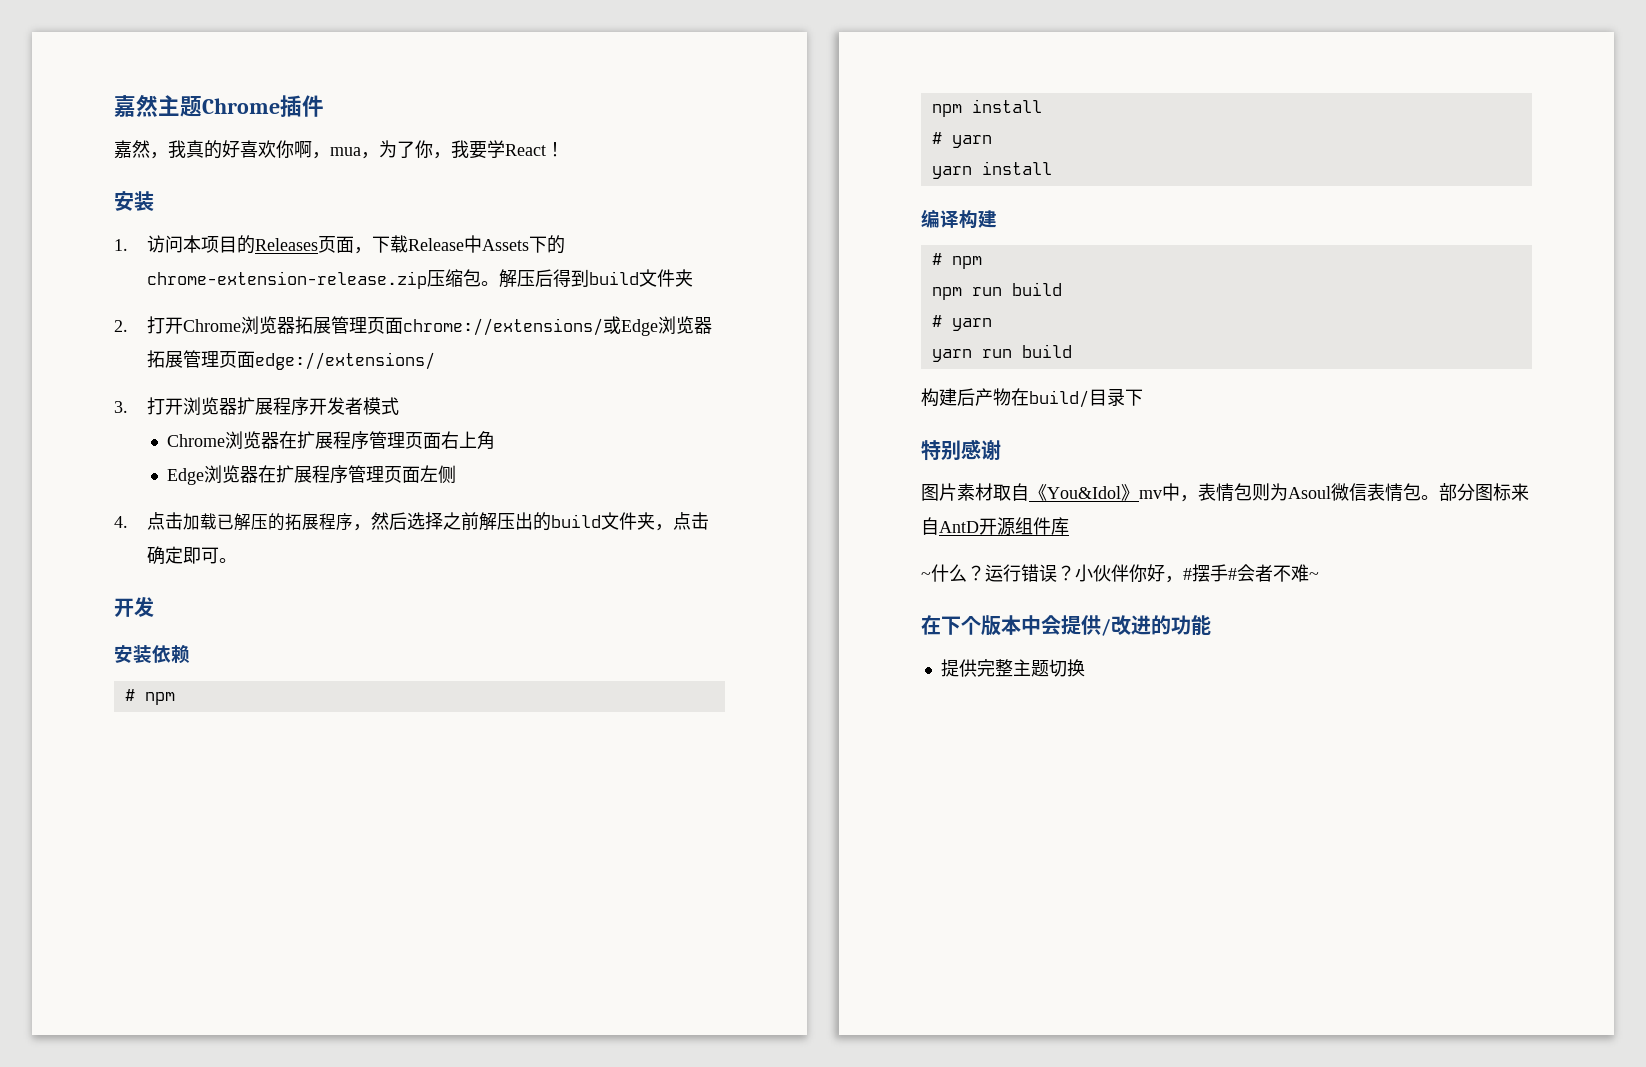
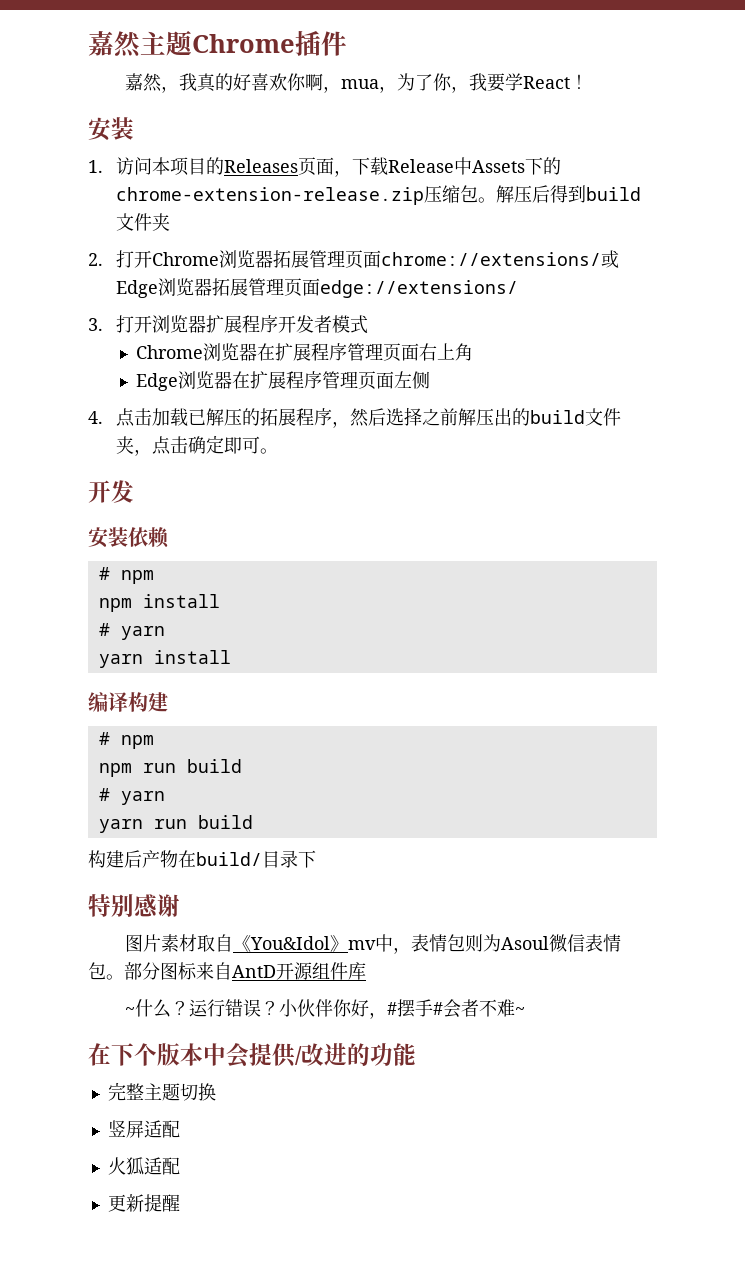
[940,659,977,677] 提供 -> (416, 1054) none
(1085, 668) none -> [107,1120,180,1138] [107,1157,180,1175] [107,1194,180,1212] // 竖屏适配 // 火狐适配 // 更新提醒

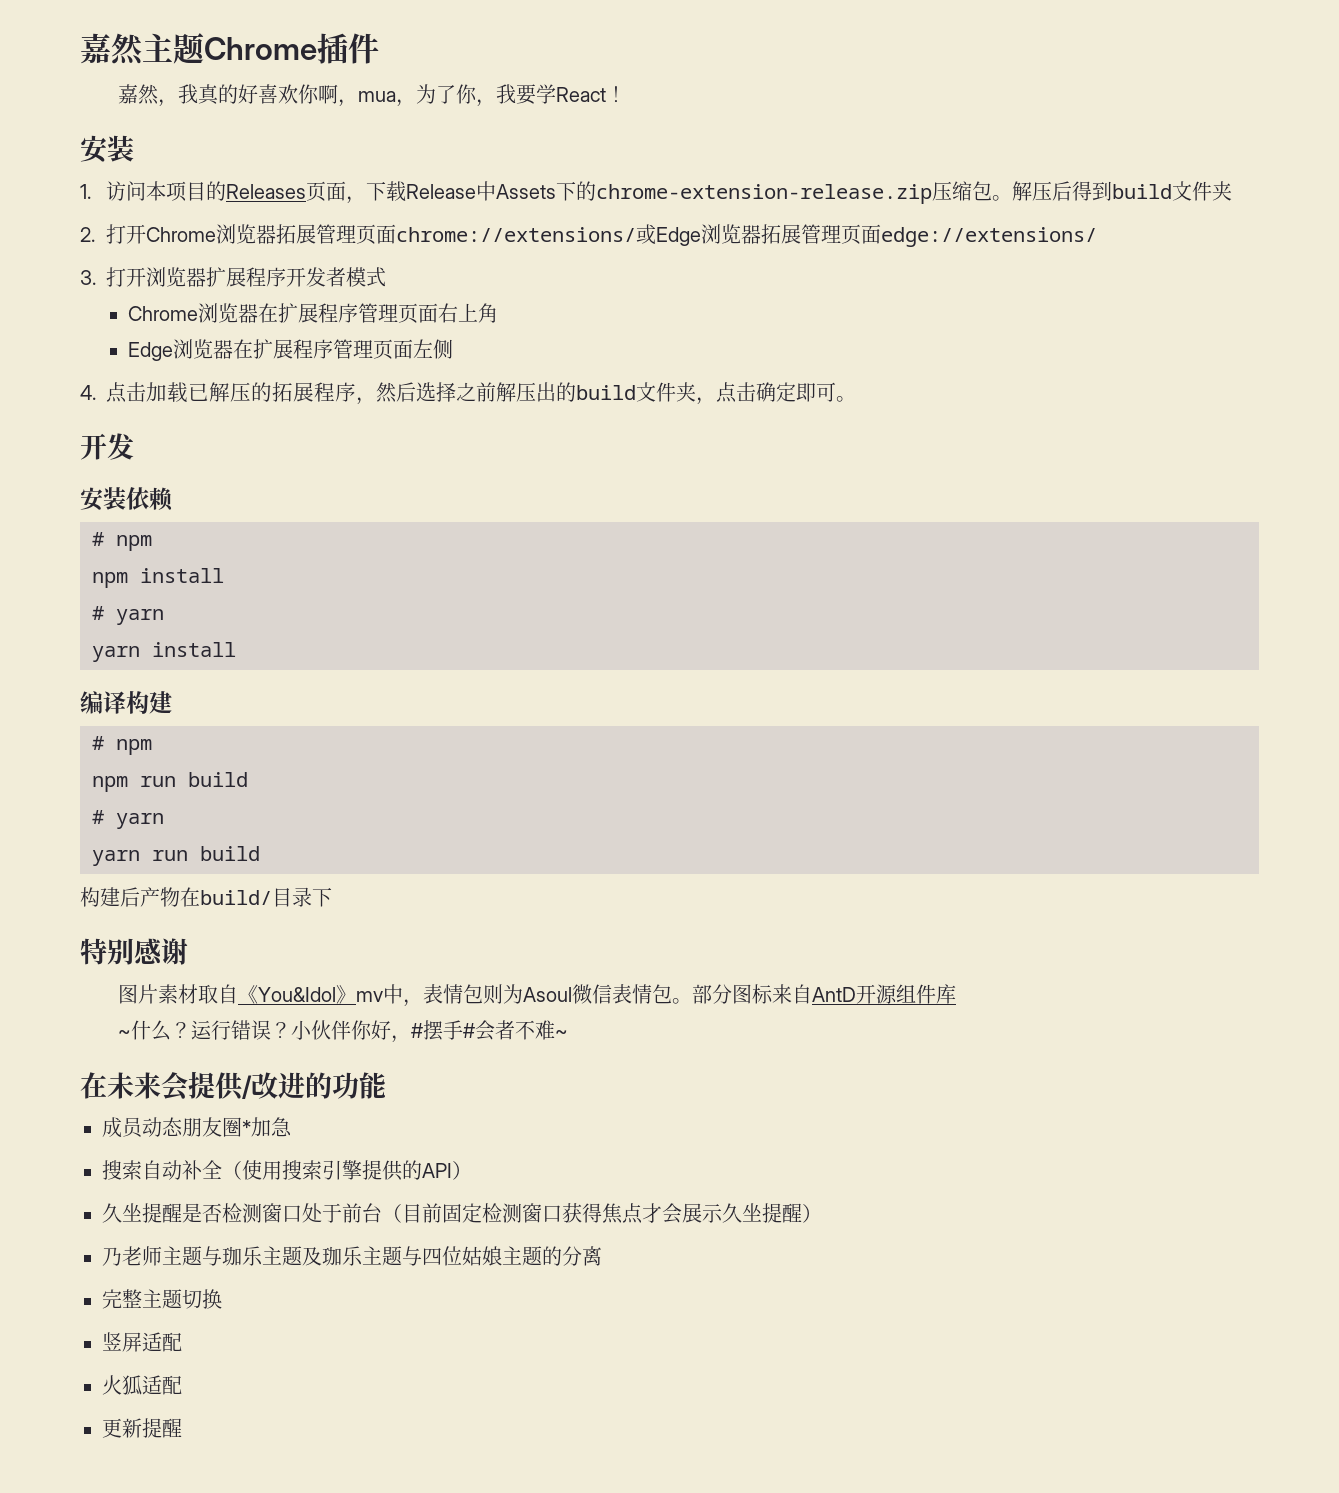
[111,1043,226,1066] 下个版本中 -> [107,1072,161,1099] 未来
(416, 1054) none -> [102,1117,292,1138] [102,1160,472,1181] [102,1203,822,1224] [102,1246,602,1266] // 成员动态朋友圈*加急 // 搜索自动补全（使用搜索引擎提供的API） // 久坐提醒是否检测窗口处于前台（目前固定检测窗口获得焦点才会展示久坐提醒） // 乃老师主题与珈乐主题及珈乐主题与四位姑娘主题的分离

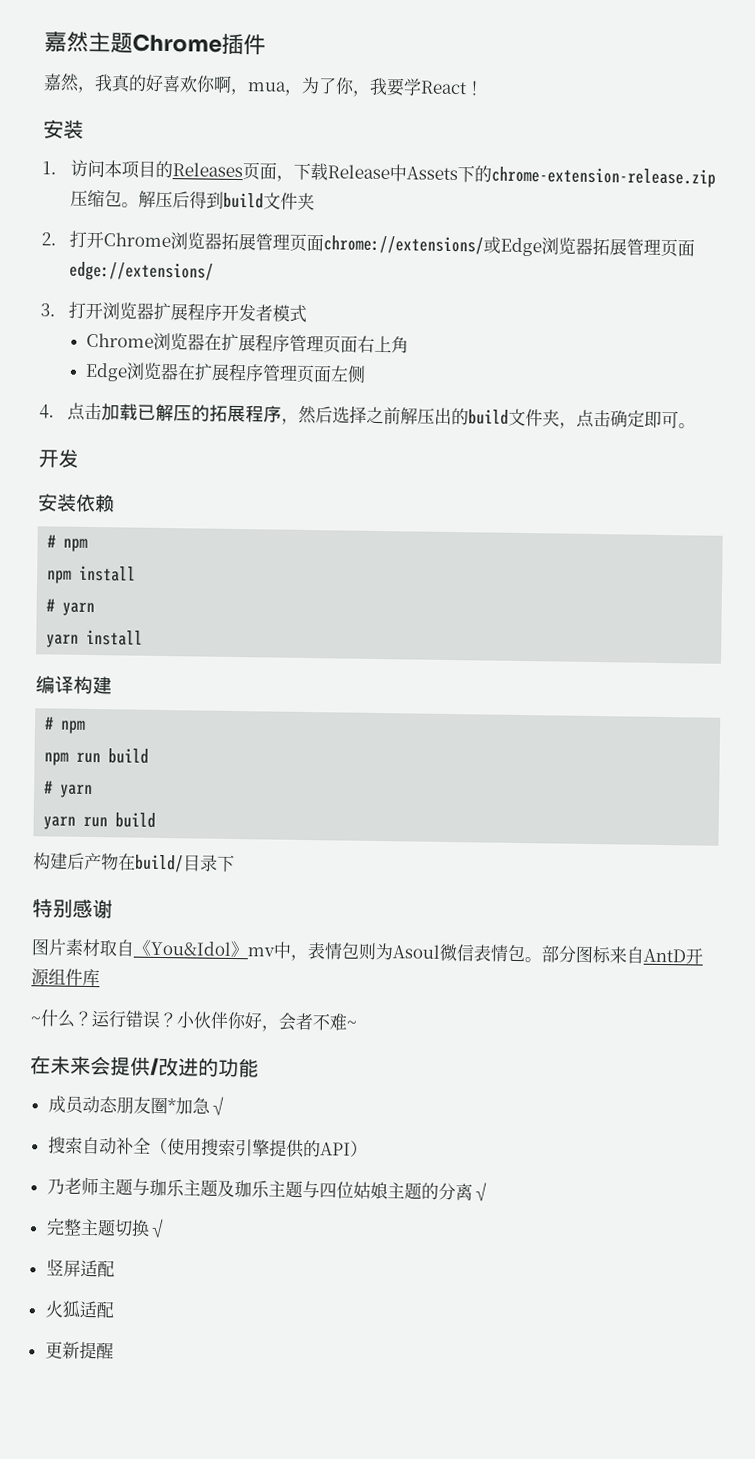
[410,1020,475,1041] #摆手# -> (279, 1028) none
(292, 1127) none -> [208,1096,227,1116] √
[102,1203,822,1224] // 久坐提醒是否检测窗口处于前台（目前固定检测窗口获得焦点才会展示久坐提醒） -> (368, 1148) none
(602, 1256) none -> [471,1182,490,1202] √
(222, 1299) none -> [147,1218,167,1239] √

